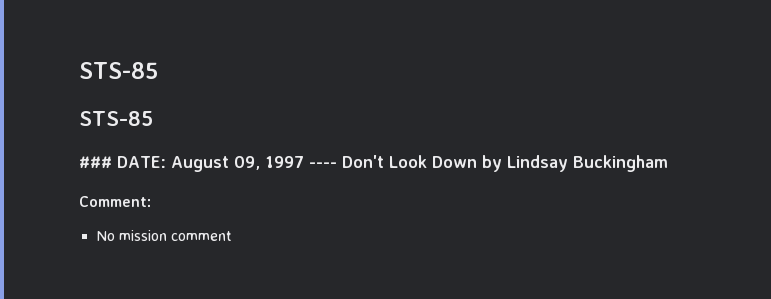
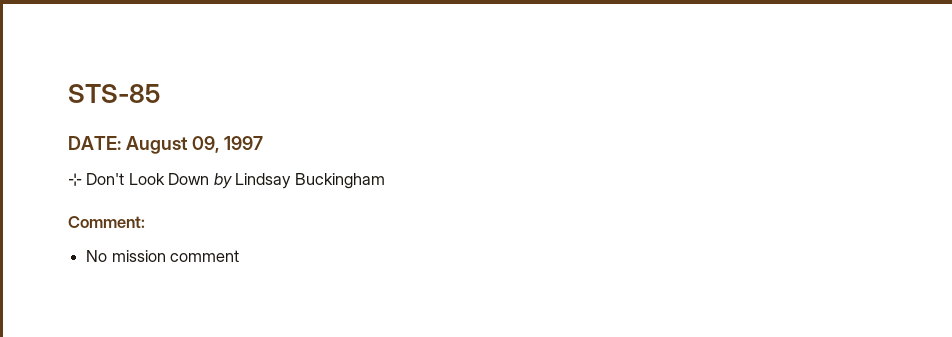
[79,62,158,79] [79,111,153,126] [79,156,112,168] STS-85 // STS-85 // ### -> [68,84,160,103] STS-85 //
[309,162,337,168] ---- -> [68,173,82,186] // ⊹

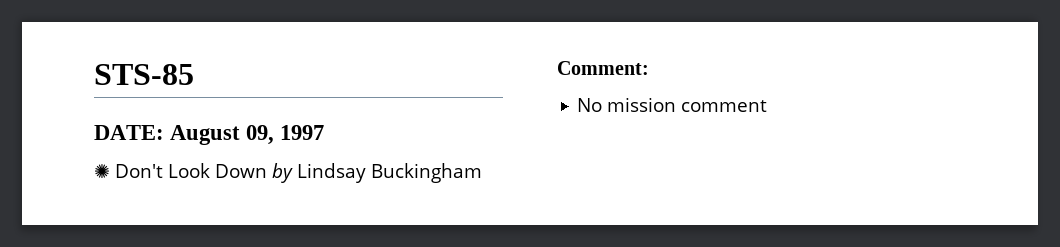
[68,173,82,186] ⊹ -> [94,164,110,178] ✺

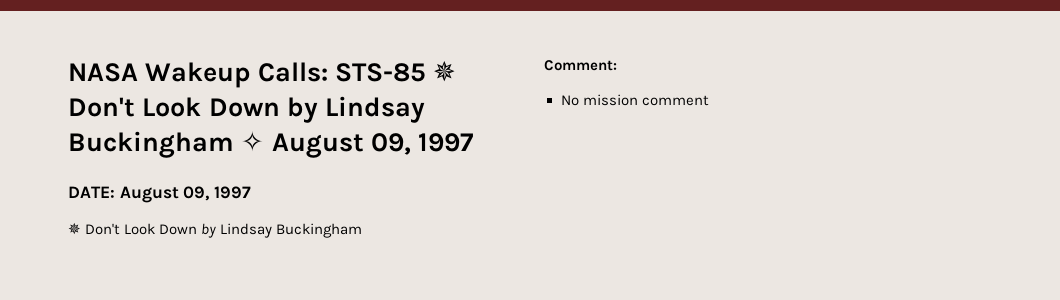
[94,64,194,85] STS-85 -> [68,60,457,88] [68,96,426,123] [68,130,474,158] NASA Wakeup Calls: STS-85 ✵ Don't Look Down by Lindsay Buckingham ✧ August 09, 1997
[94,164,110,178] ✺ -> [68,222,81,235] ✵

